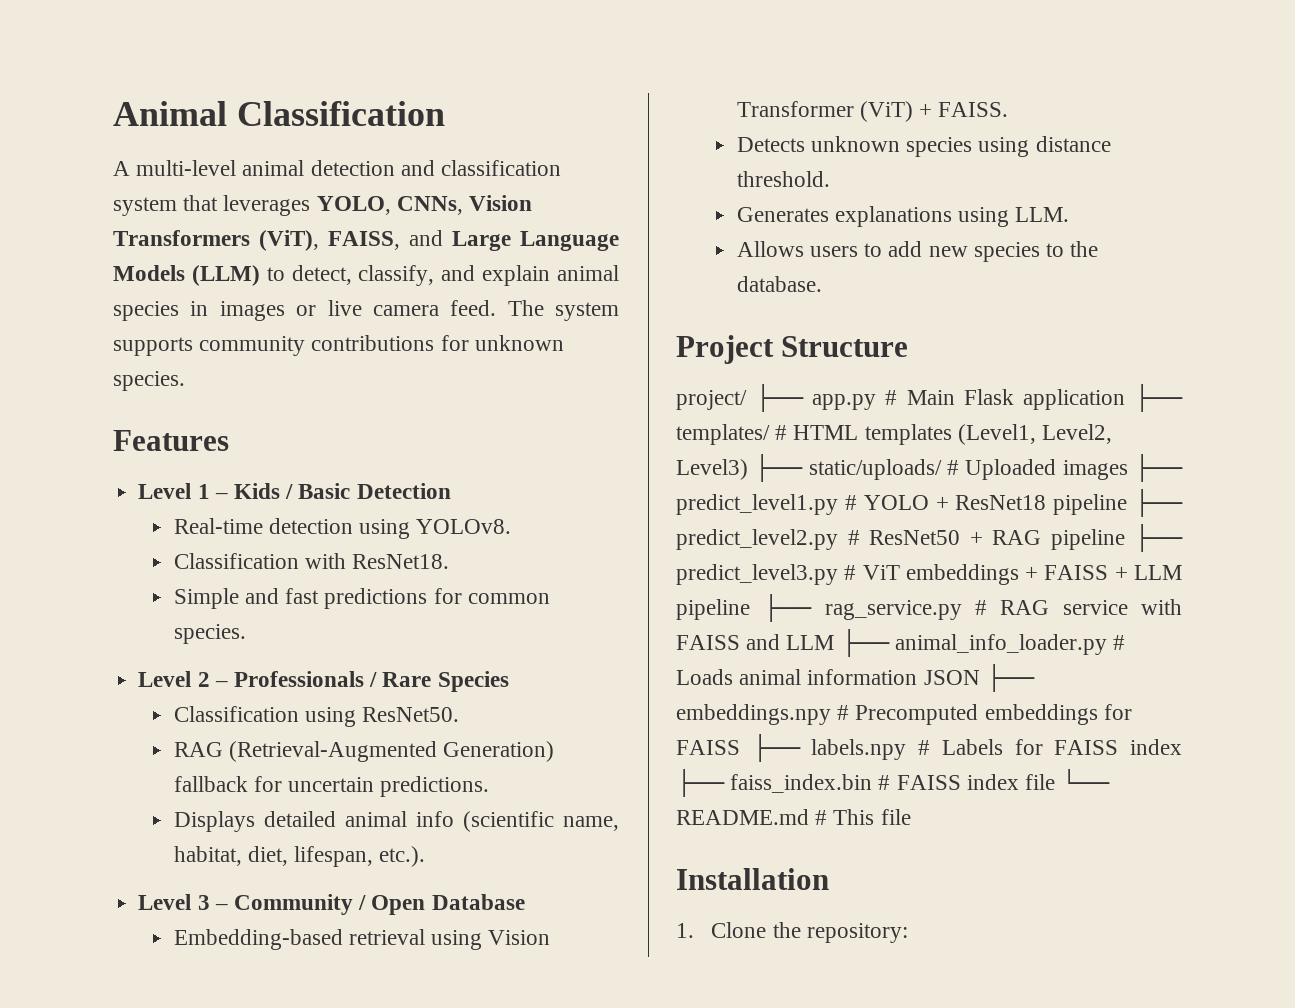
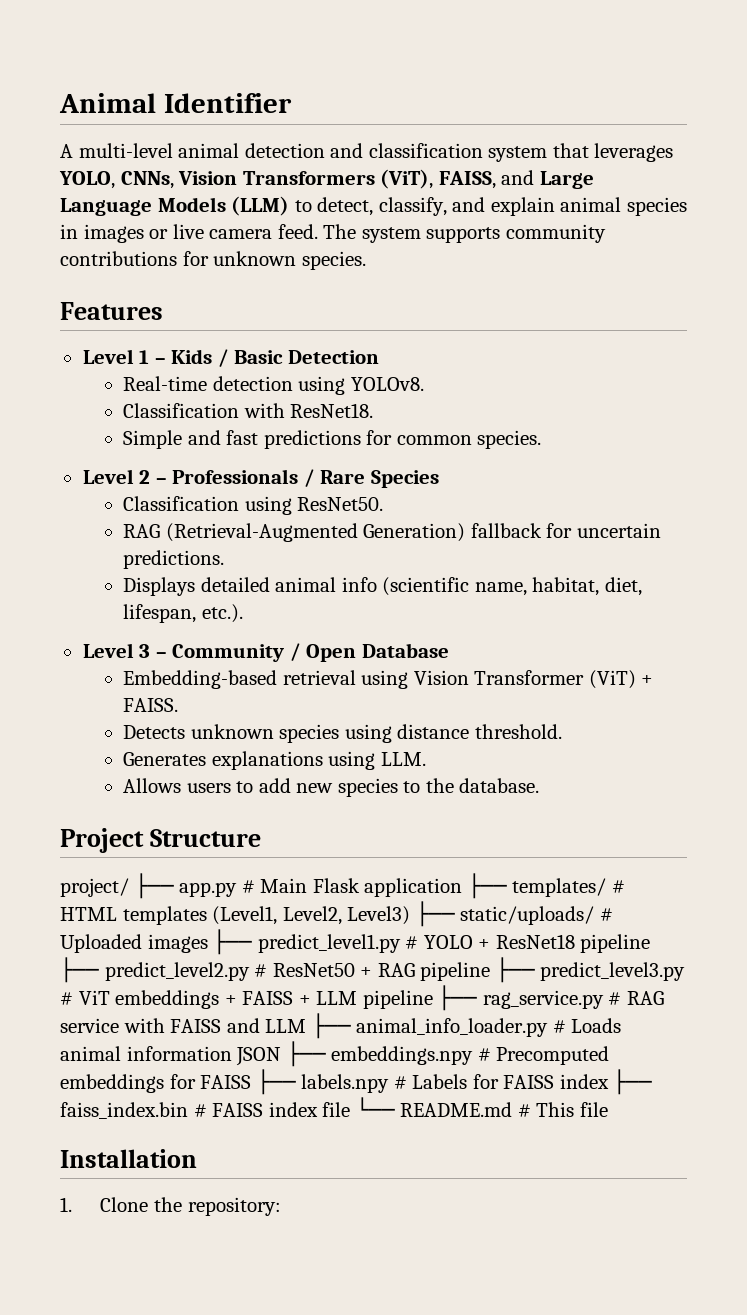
[236,101,445,126] Classification -> [163,93,292,113] Identifier

